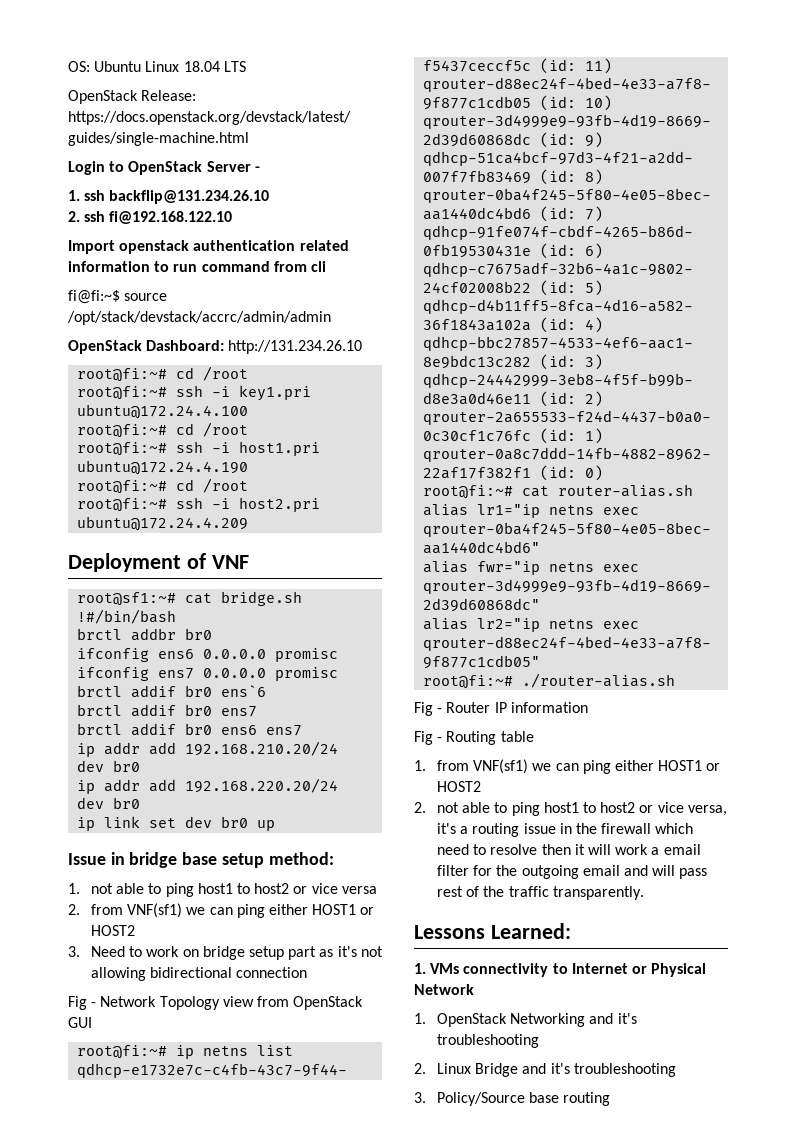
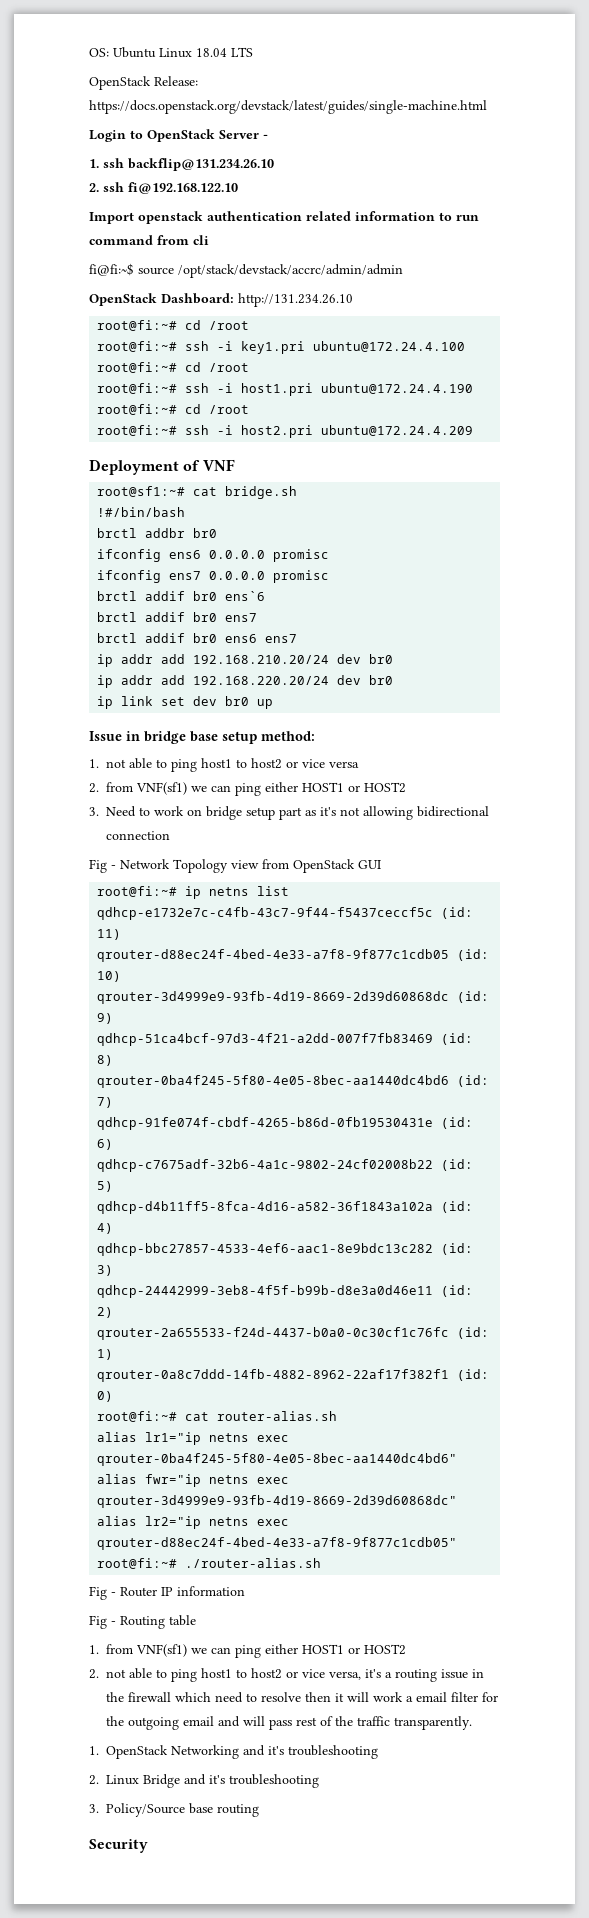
[414,923,571,939] [414,963,707,977] [414,984,474,995] // Lessons Learned: // 1. VMs connectivity to Internet or Physical Network -> (472, 1723) none
(611, 1099) none -> [89,1839,148,1853] // Security

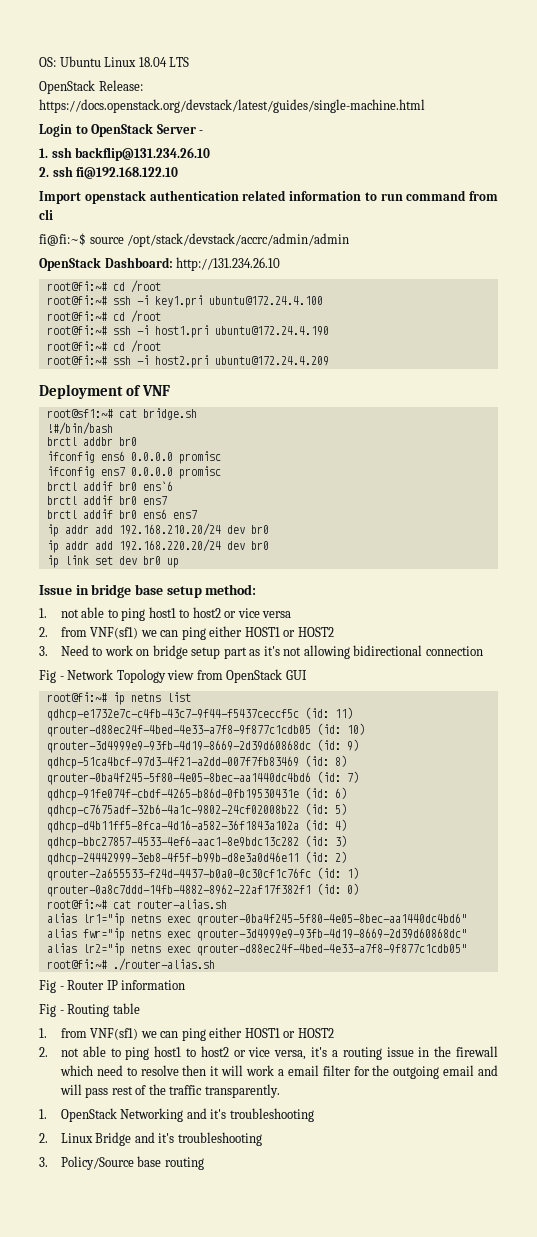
[89,1839,148,1853] // Security -> (204, 1163) none

